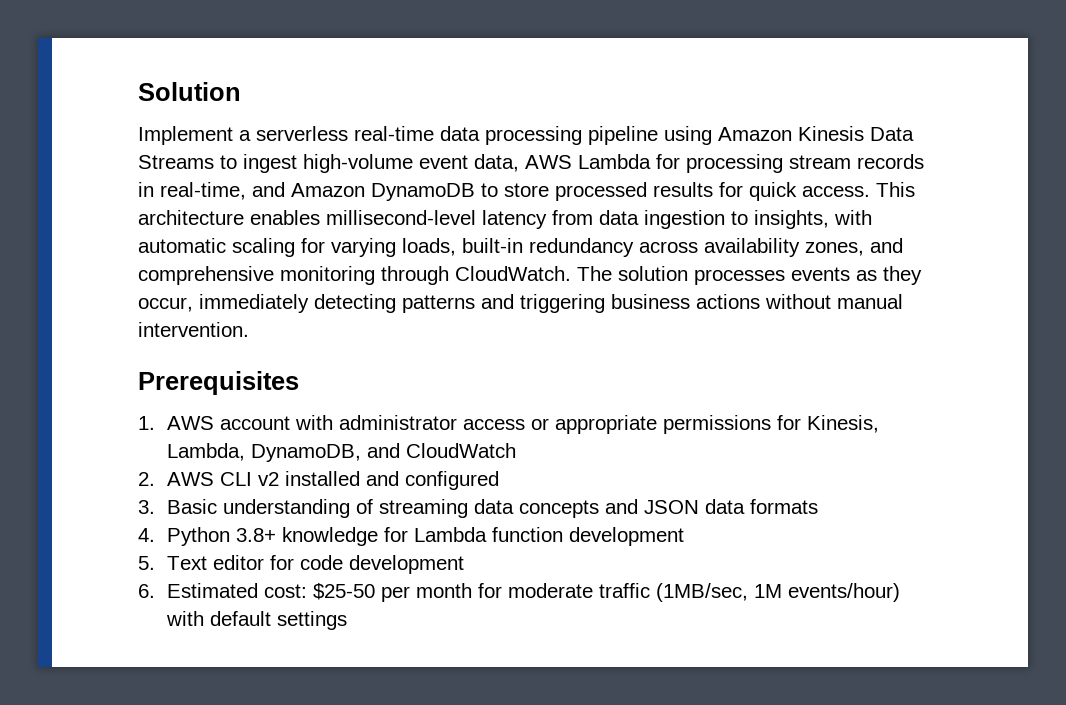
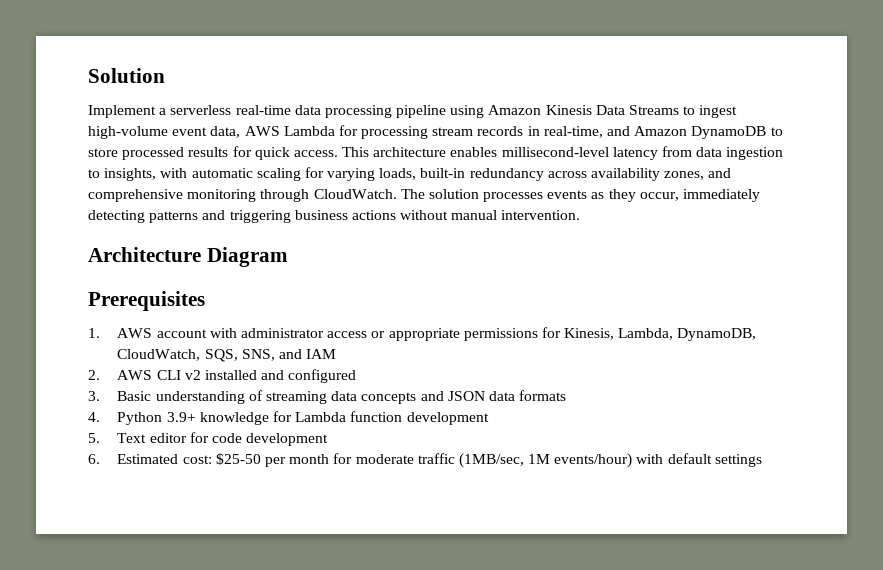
(249, 329) none -> [88,247,288,267] // Architecture Diagram
[367,443,517,458] and CloudWatch -> [117,349,337,362] CloudWatch, SQS, SNS, and IAM
[236,528,277,542] 3.8+ -> [166,412,196,422] 3.9+

